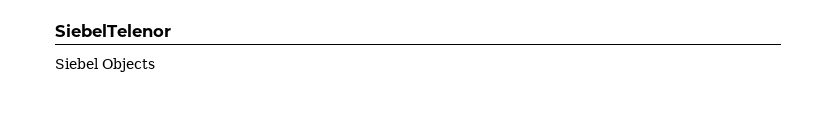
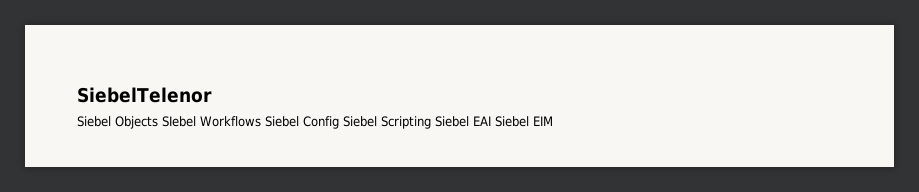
(155, 65) none -> [162,116,553,129] SIebel Workflows Siebel Config Siebel Scripting Siebel EAI Siebel EIM

